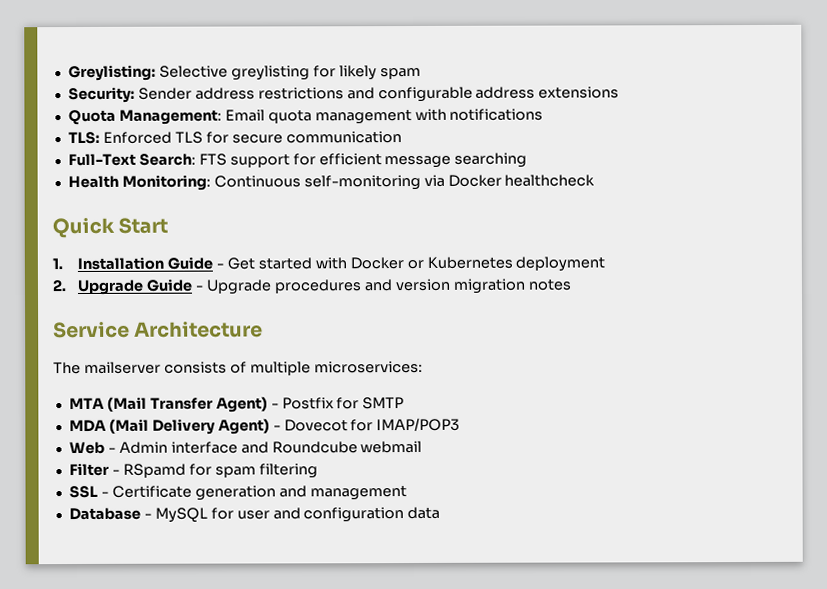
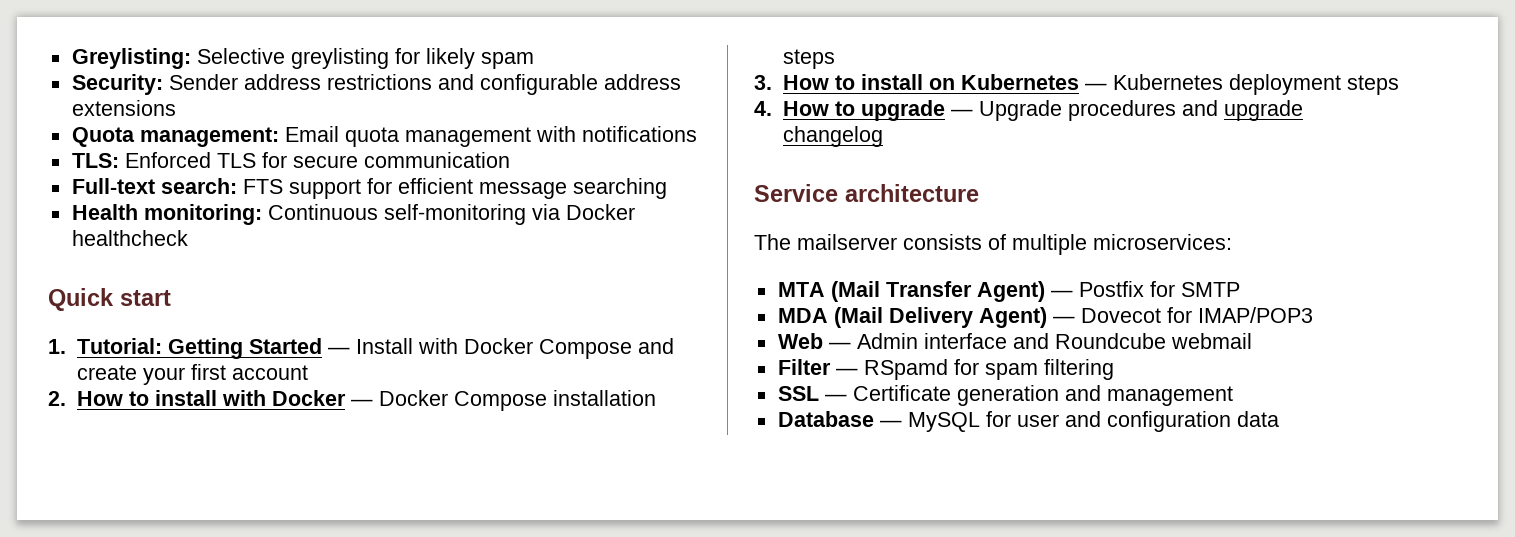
[118,109,222,125] Management: -> [139,127,279,147] management:
[67,153,196,167] Full-Text Search: -> [71,178,237,194] Full-text search:
[121,174,211,191] Monitoring: -> [143,204,262,225] monitoring:
[118,217,169,234] Start -> [120,290,171,306] start
[77,256,606,272] [52,278,571,295] Installation Guide - Get started with Docker or Kubernetes deployment // 2. Upgrade Guide - Upgrade procedures and version migration notes -> [77,338,675,359] [77,364,309,385] [48,390,657,411] [783,49,836,69] [754,74,1400,95] [754,100,1304,121] [783,126,884,147] Tutorial: Getting Started — Install with Docker Compose and create your first account // 2. How to install with Docker — Docker Compose installation steps // 3. How to install on Kubernetes — Kubernetes deployment steps // 4. How to upgrade — Upgrade procedures and upgrade changelog
[134,321,264,338] Architecture -> [845,184,979,202] architecture
[270,403,279,409] - -> [1050,290,1073,297] —
[272,425,281,431] - -> [1052,316,1075,323] —
[107,447,116,453] - -> [828,342,851,349] —
[111,469,120,475] - -> [835,368,858,375] —
[100,491,109,497] - -> [824,394,847,401] —
[143,513,152,519] - -> [879,420,902,427] —

